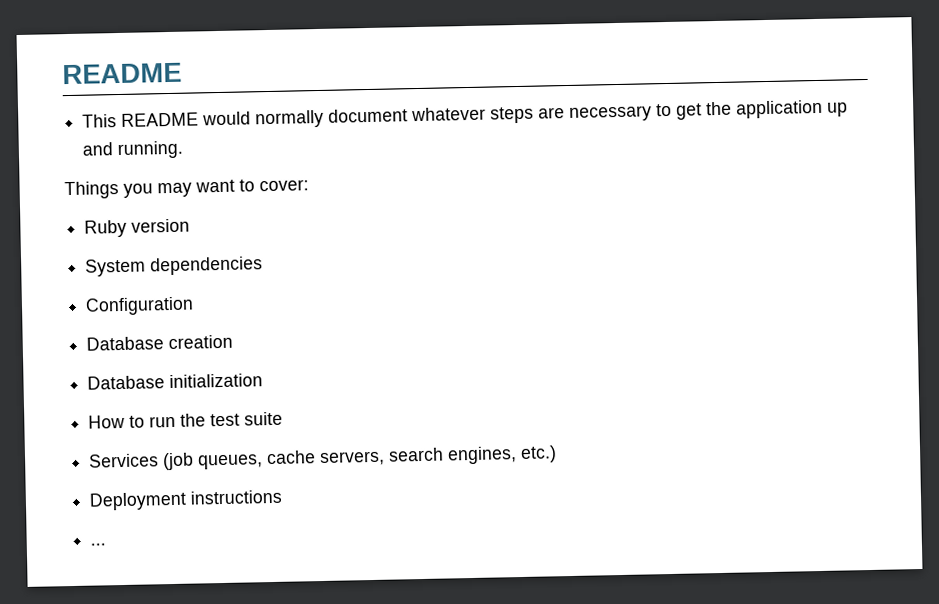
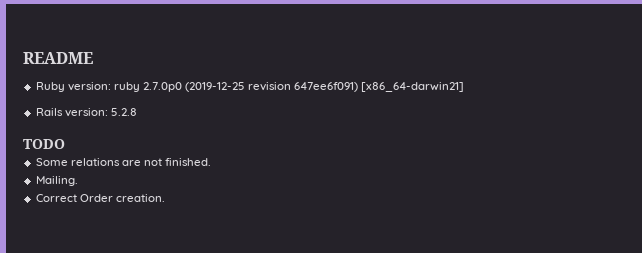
[82,99,849,129] [82,140,185,160] [64,179,309,200] [84,218,191,238] [85,256,264,277] [85,296,195,316] [86,334,234,351] [87,373,264,390] [88,411,284,429] [88,445,558,471] [89,489,283,511] [90,543,107,546] This README would normally document whatever steps are necessary to get the application up and running. // Things you may want to cover: // Ruby version // System dependencies // Configuration // Database creation // Database initialization // How to run the test suite // Services (job queues, cache servers, search engines, etc.) // Deployment instructions // ... -> [35,82,465,92] [35,108,137,117] [23,139,65,149] [35,158,212,166] [35,176,78,186] [35,194,165,202] Ruby version: ruby 2.7.0p0 (2019-12-25 revision 647ee6f091) [x86_64-darwin21] // Rails version: 5.2.8 // TODO // Some relations are not finished. // Mailing. // Correct Order creation.

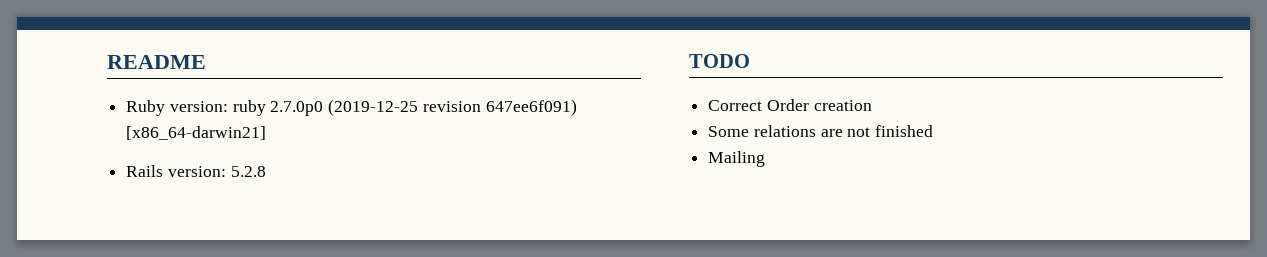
(65, 144) none -> [708,99,872,111] // Correct Order creation
[165,158,212,166] [35,176,78,186] [35,194,165,202] finished. // Mailing. // Correct Order creation. -> [875,125,934,137] [708,151,766,167] finished // Mailing

